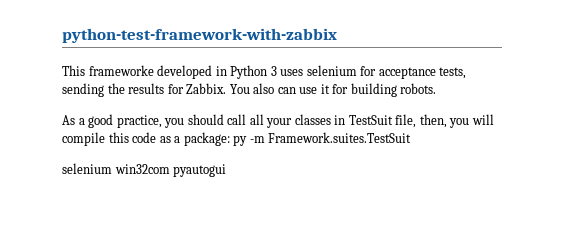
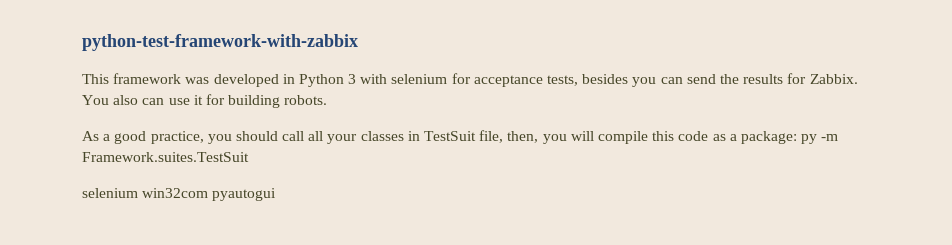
[88,65,154,76] frameworke -> [113,73,210,84] framework was
[280,69,304,76] uses -> [360,74,388,84] with
[62,83,104,97] sending -> [582,74,716,87] besides you can send

